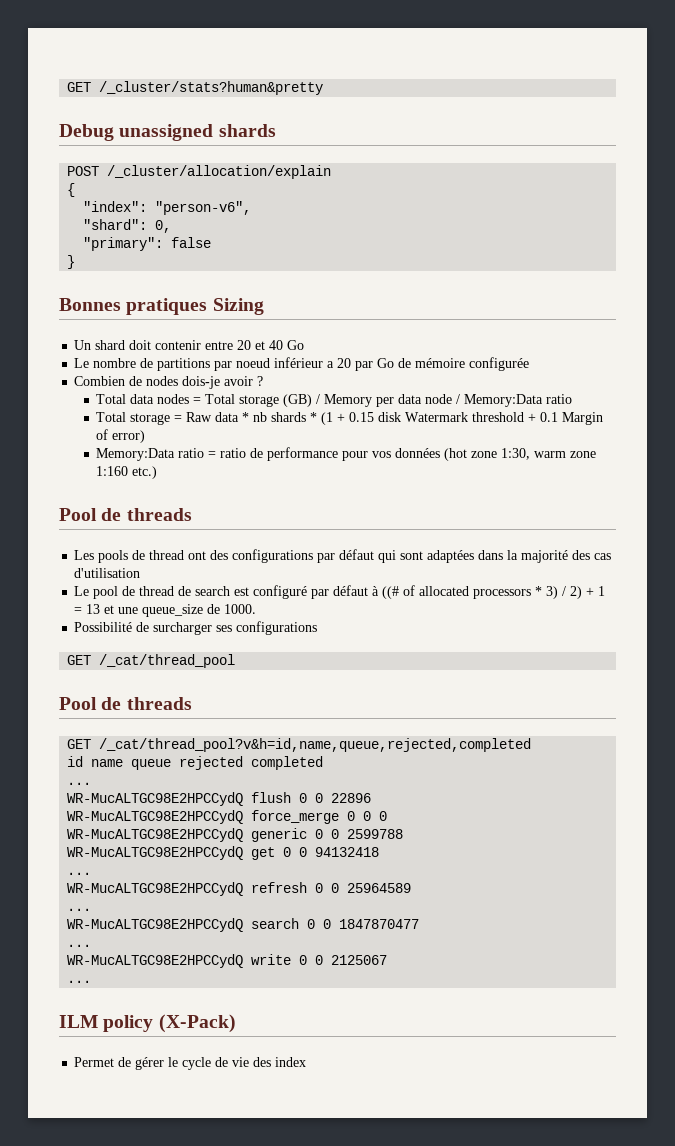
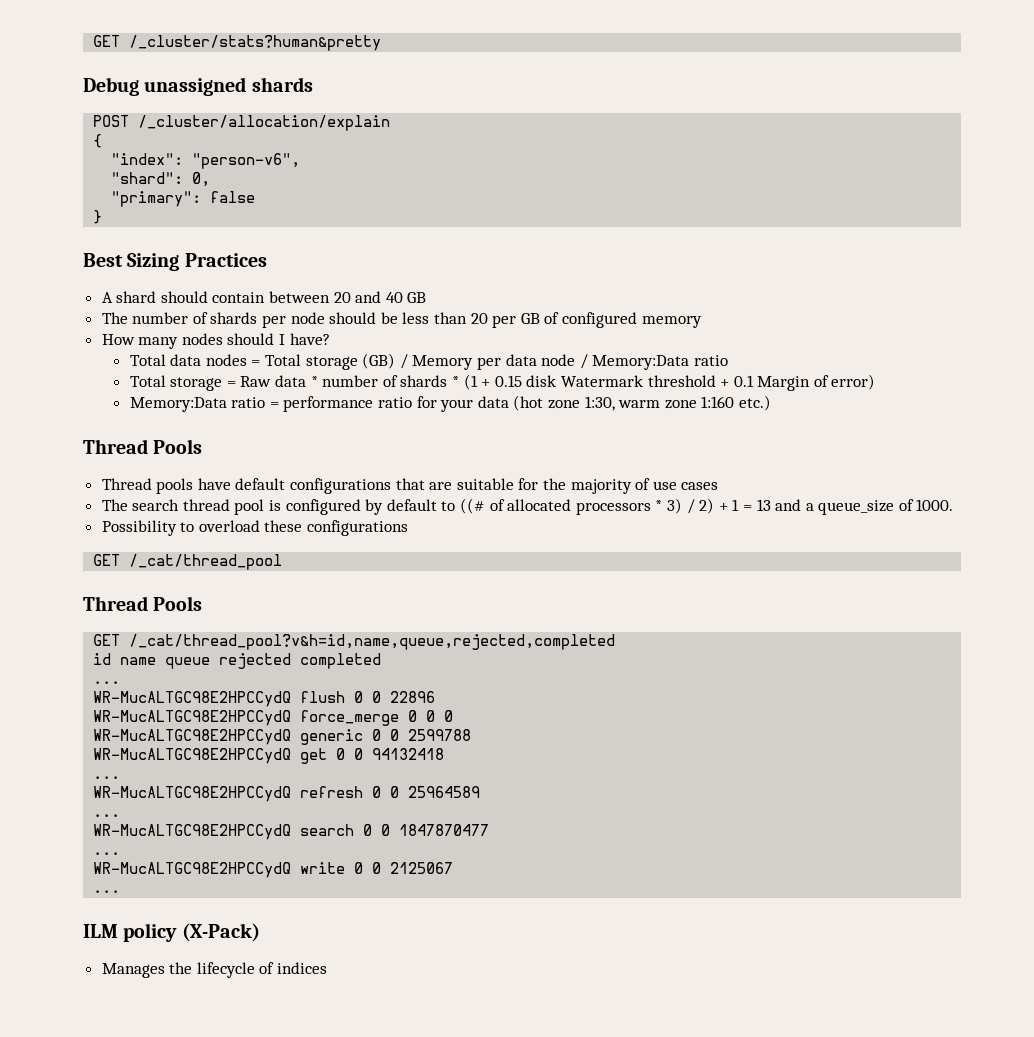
[59,298,208,315] Bonnes pratiques -> [83,253,123,267] Best
[74,340,305,350] [74,357,530,371] [74,376,264,389] // Un shard doit contenir entre 20 et 40 Go // Le nombre de partitions par noeud inférieur a 20 par Go de mémoire configurée // Combien de nodes dois-je avoir ? -> [184,253,267,267] [101,291,427,303] [101,312,702,328] [101,333,330,349] Practices // A shard should contain between 20 and 40 GB // The number of shards per node should be less than 20 per GB of configured memory // How many nodes should I have?
[253,412,268,422] nb -> [322,375,398,387] number of
[220,447,441,461] ratio de performance pour vos données -> [283,396,509,412] performance ratio for your data
[59,508,192,521] [74,549,612,563] [74,568,141,578] [74,585,380,599] Pool de threads // Les pools de thread ont des configurations par défaut qui sont adaptées dans la majorité des cas d'utilisation // Le pool de thread de search est configuré par défaut à -> [83,439,203,454] [101,478,719,494] [101,499,456,515] Thread Pools // Thread pools have default configurations that are suitable for the majority of use cases // The search thread pool is configured by default to
[104,604,257,617] [74,622,233,635] et une queue_size de 1000. // Possibilité de surcharger ses -> [775,499,954,515] [101,520,303,536] and a queue_size of 1000. // Possibility to overload these
[59,697,192,710] Pool de threads -> [83,596,203,611] Thread Pools
[74,1057,307,1070] Permet de gérer le cycle de vie des index -> [101,962,328,978] Manages the lifecycle of indices

